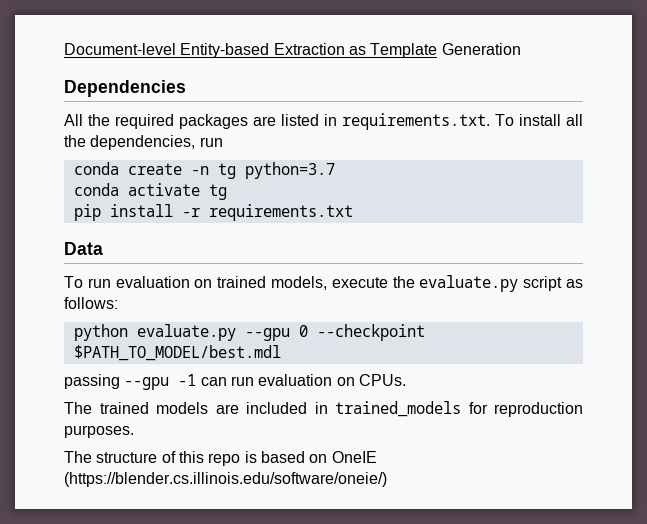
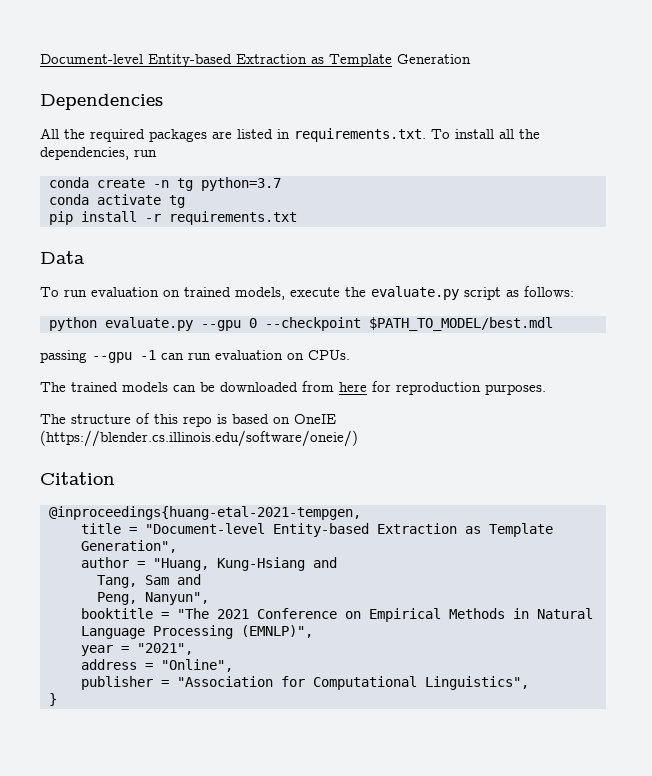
[215,401,461,417] are included in trained_models -> [173,381,367,392] can be downloaded from here
(387, 479) none -> [40,472,115,485] [48,506,361,520] [80,523,553,537] [80,540,177,553] [80,557,337,571] [96,574,201,588] [96,592,209,605] [80,608,593,622] [80,625,313,639] [80,643,193,656] [80,659,233,672] [80,676,529,690] [48,693,57,706] // Citation // @inproceedings{huang-etal-2021-tempgen, // title = "Document-level Entity-based Extraction as Template Generation", // author = "Huang, Kung-Hsiang and // Tang, Sam and // Peng, Nanyun", // booktitle = "The 2021 Conference on Empirical Methods in Natural Language Processing (EMNLP)", // year = "2021", // address = "Online", // publisher = "Association for Computational Linguistics", // }

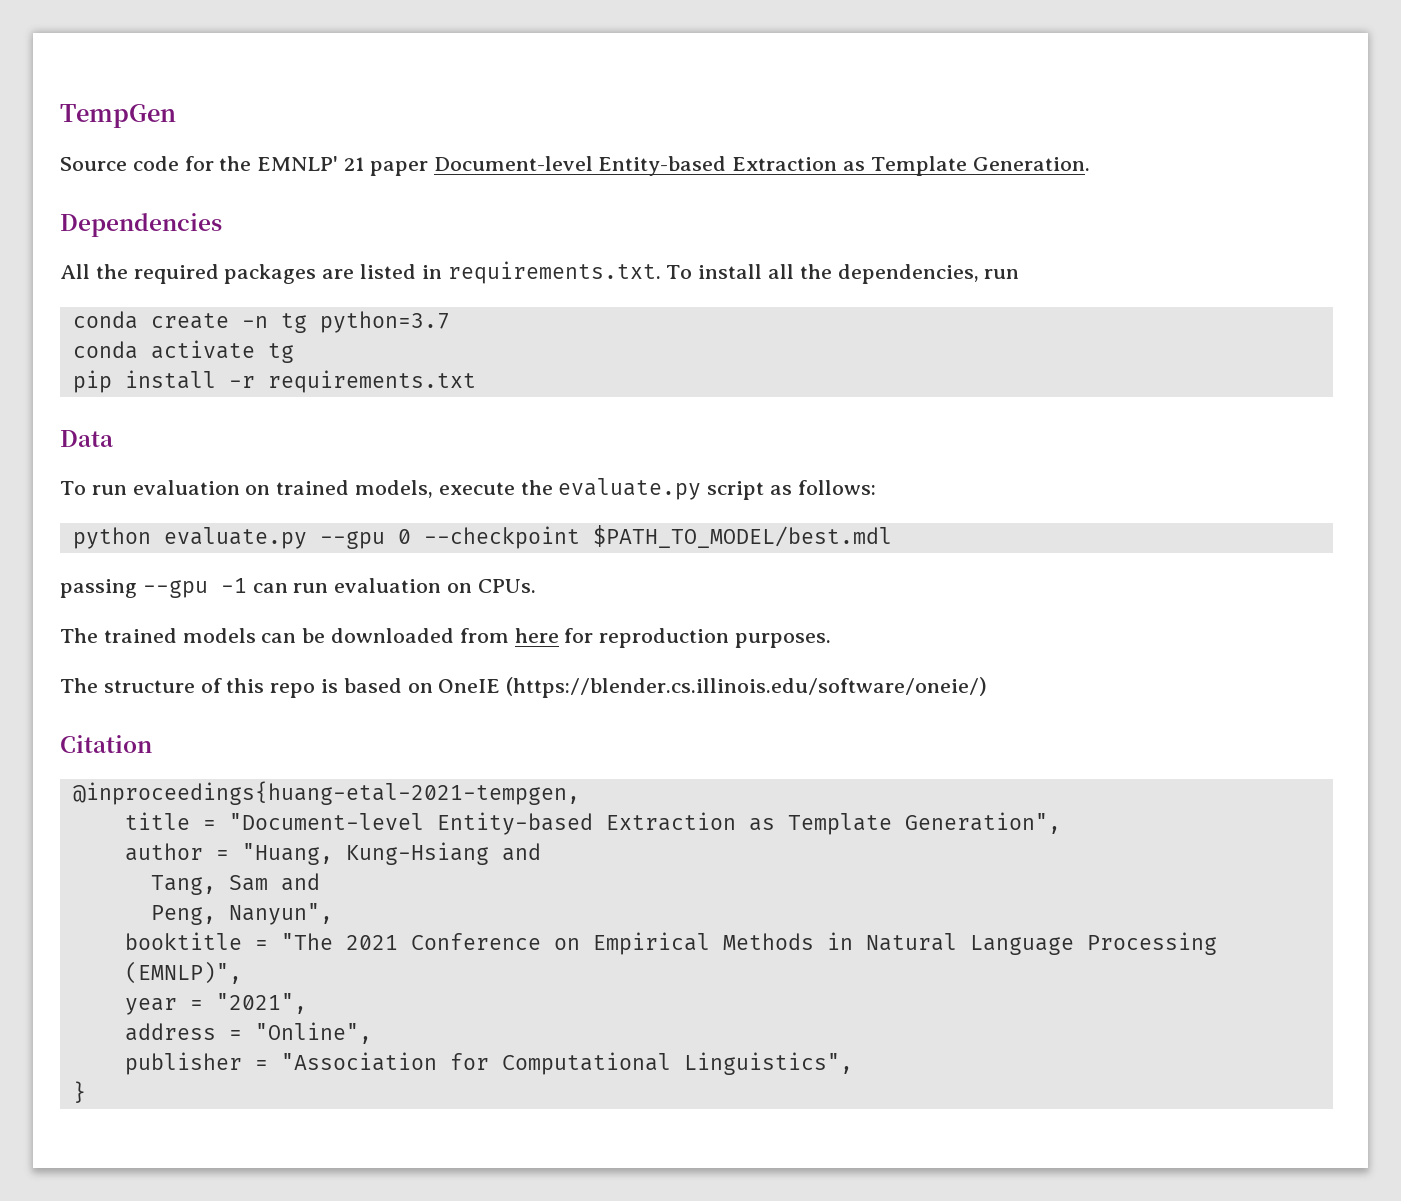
(40, 59) none -> [60,104,176,128] [60,156,428,176] TempGen // Source code for the EMNLP' 21 paper
[397,54,471,64] Generation -> [972,157,1090,171] Generation.

